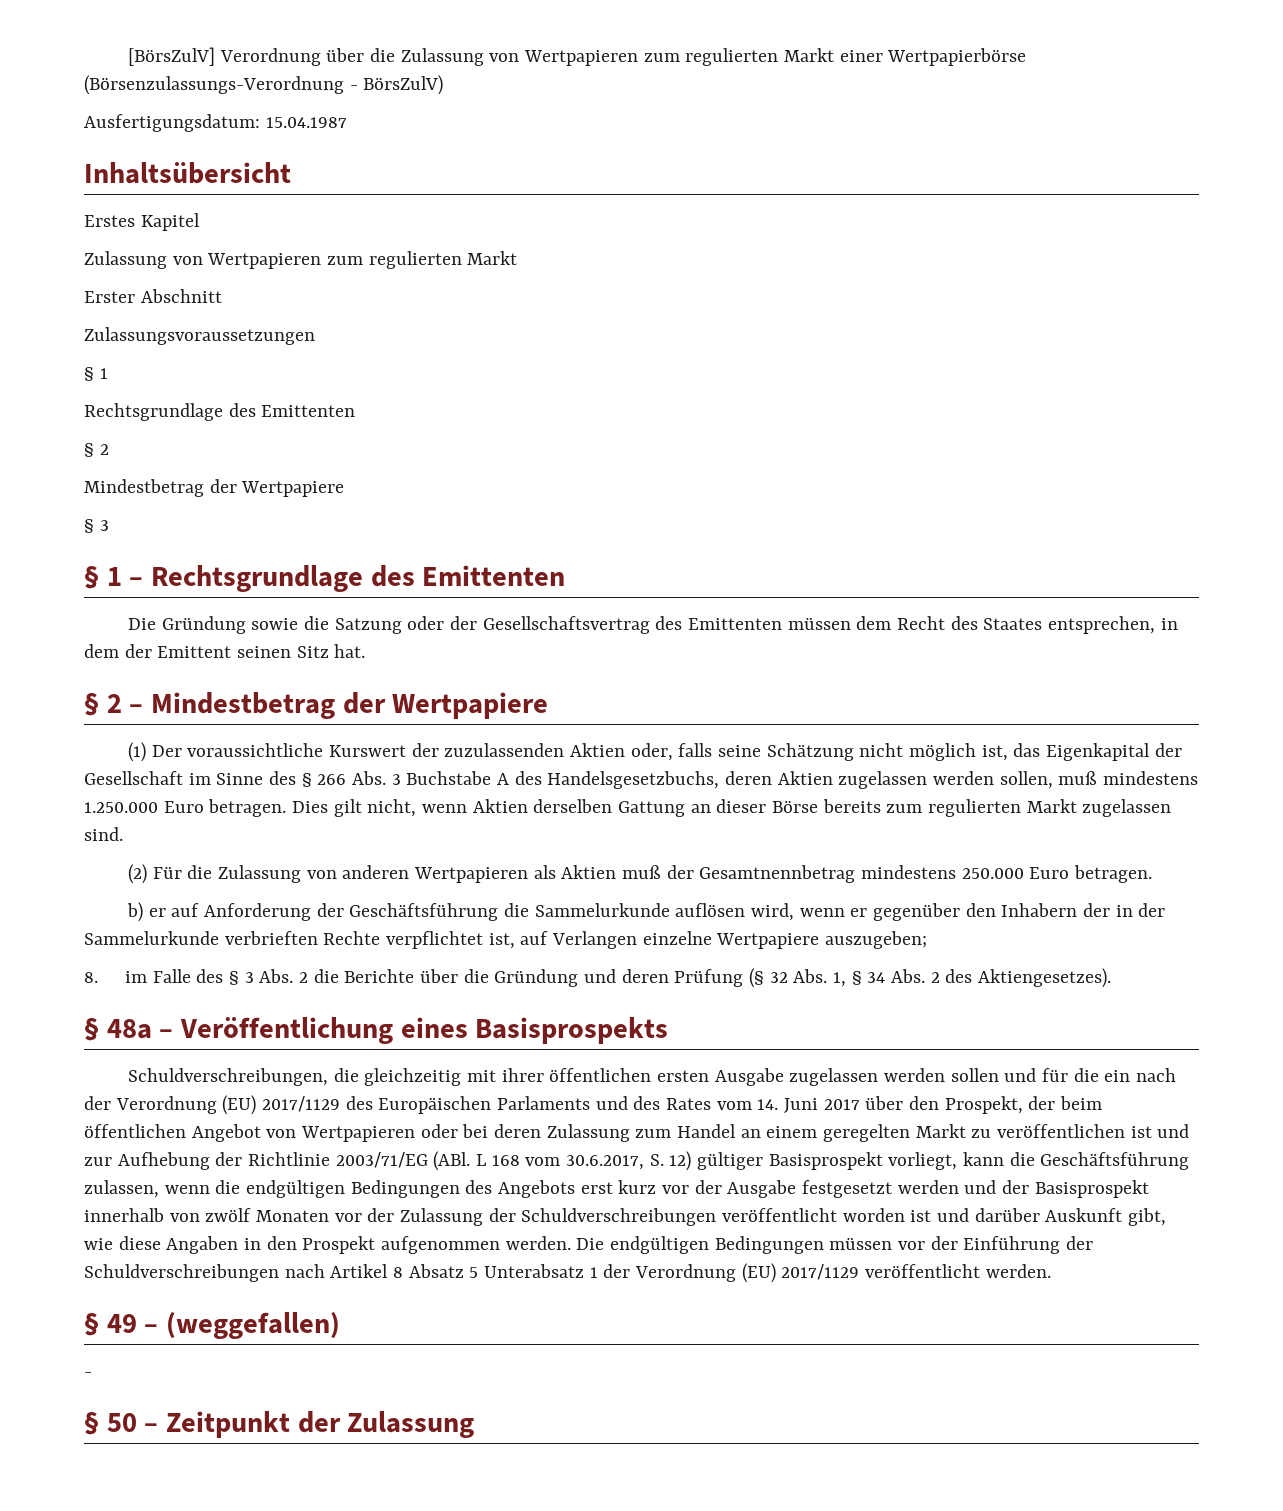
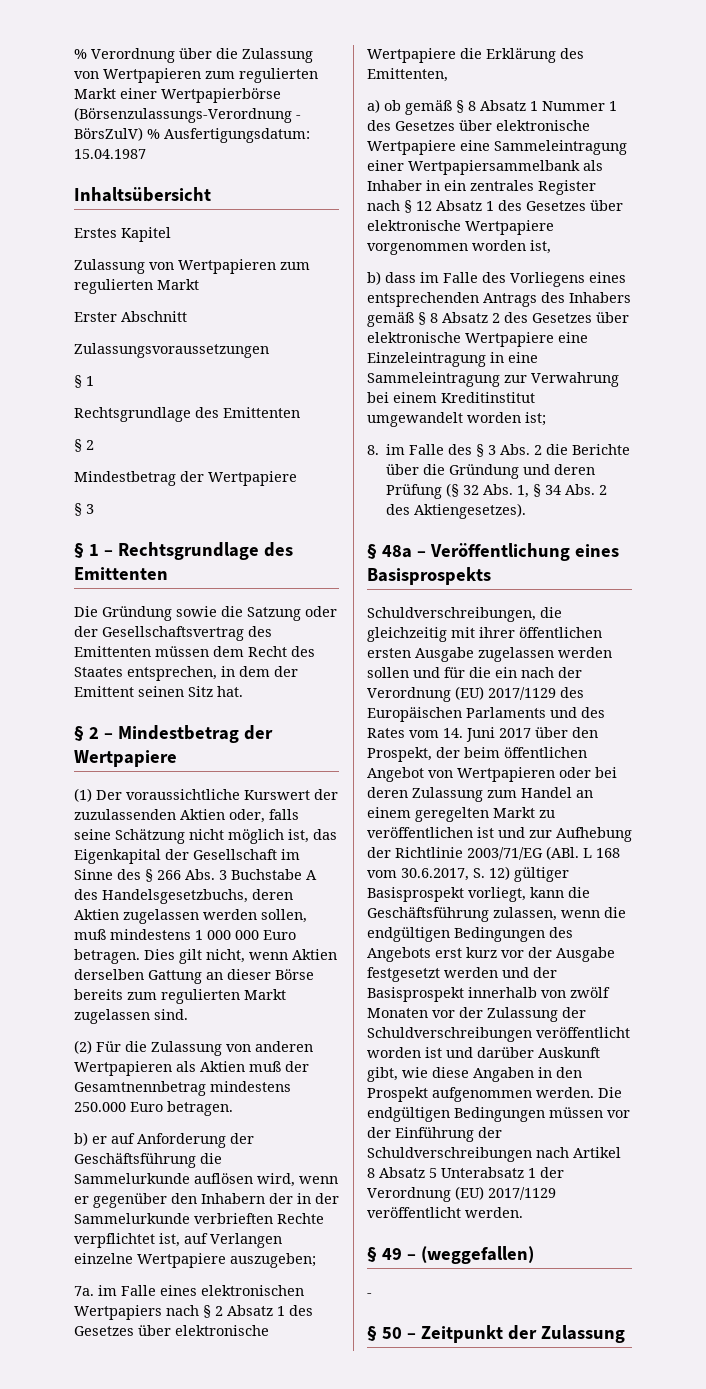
[127,47,215,66] [BörsZulV] -> [74,49,87,59] %
(444, 85) // -> [147,129,160,139] %
[84,802,158,813] 1.250.000 -> [195,930,259,940] 1 000 000
(928, 940) none -> [74,1285,304,1296] [74,1305,313,1320] [74,1325,269,1336] [367,48,584,63] [367,68,448,82] [367,99,617,115] [367,120,590,131] [367,140,627,155] [367,160,603,175] [367,180,596,195] [367,200,623,213] [367,220,554,235] [367,240,551,255] [367,271,626,287] [367,292,631,307] [367,312,629,327] [367,332,588,347] [367,352,538,367] [367,372,619,387] [367,392,535,403] [367,412,546,427] // 7a. im Falle eines elektronischen Wertpapiers nach § 2 Absatz 1 des Gesetzes über elektronische Wertpapiere die Erklärung des Emittenten, // a) ob gemäß § 8 Absatz 1 Nummer 1 des Gesetzes über elektronische Wertpapiere eine Sammeleintragung einer Wertpapiersammelbank als Inhaber in ein zentrales Register nach § 12 Absatz 1 des Gesetzes über elektronische Wertpapiere vorgenommen worden ist, // b) dass im Falle des Vorliegens eines entsprechenden Antrags des Inhabers gemäß § 8 Absatz 2 des Gesetzes über elektronische Wertpapiere eine Einzeleintragung in eine Sammeleintragung zur Verwahrung bei einem Kreditinstitut umgewandelt worden ist;

